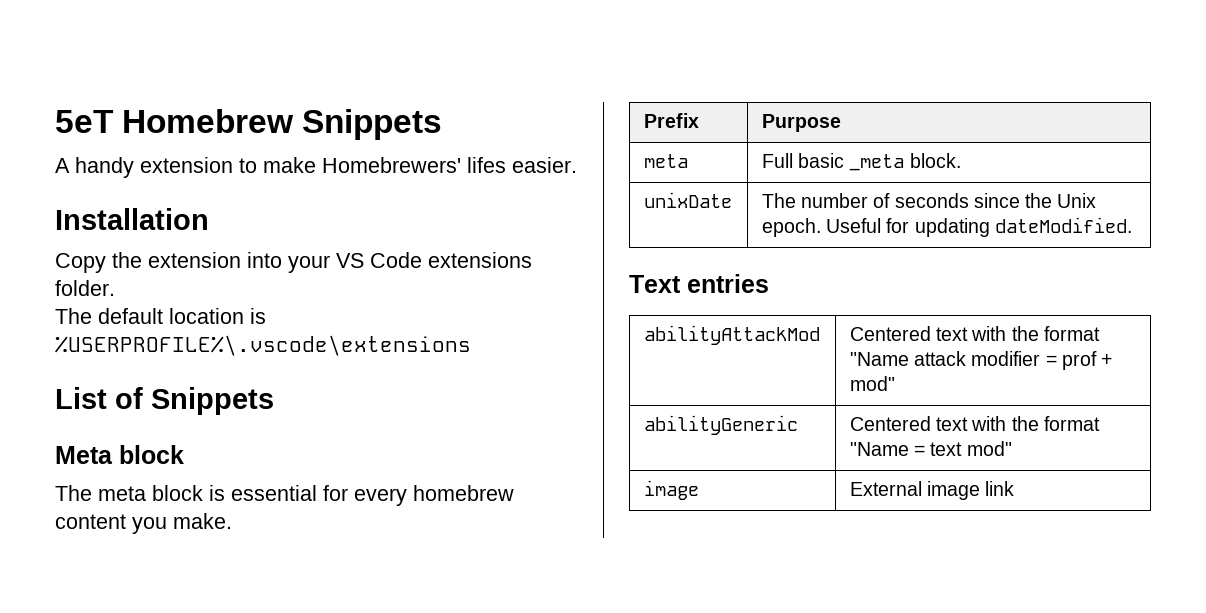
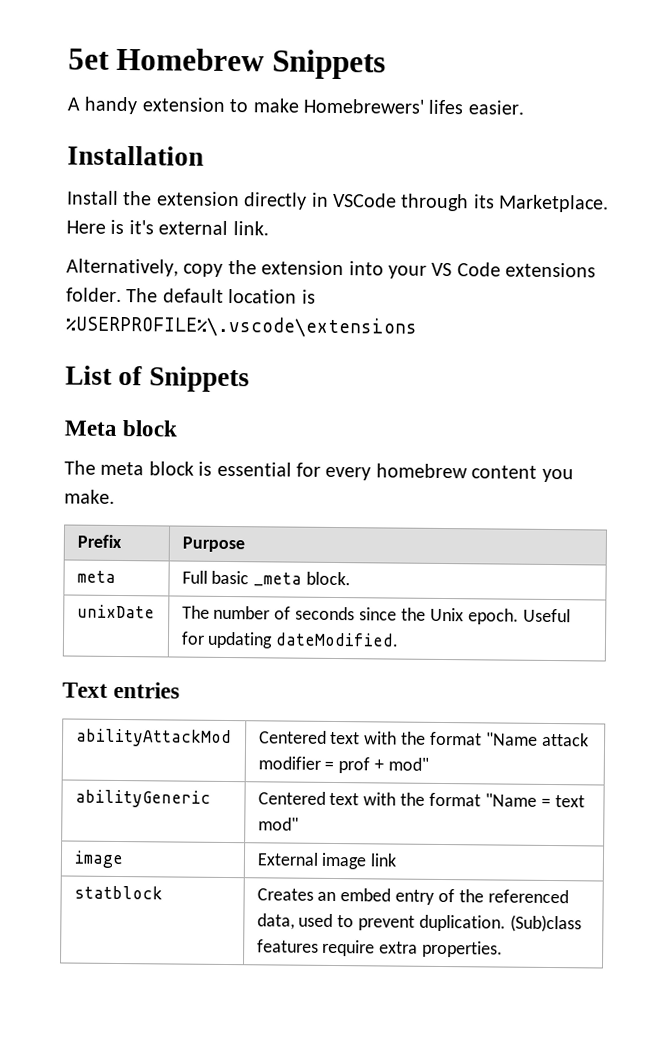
[55,110,114,133] 5eT -> [68,48,110,70] 5et
[55,253,106,273] Copy -> [67,190,610,213] [66,219,269,236] [66,258,224,277] Install the extension directly in VSCode through its Marketplace. Here is it's external link. // Alternatively, copy
(115, 288) // -> (122, 295) none
(1015, 488) none -> [73,885,163,900] [256,888,569,905] [256,913,582,933] [256,939,504,958] // statblock | Creates an embed entry of the referenced data, used to prevent duplication. (Sub)class features require extra properties.

